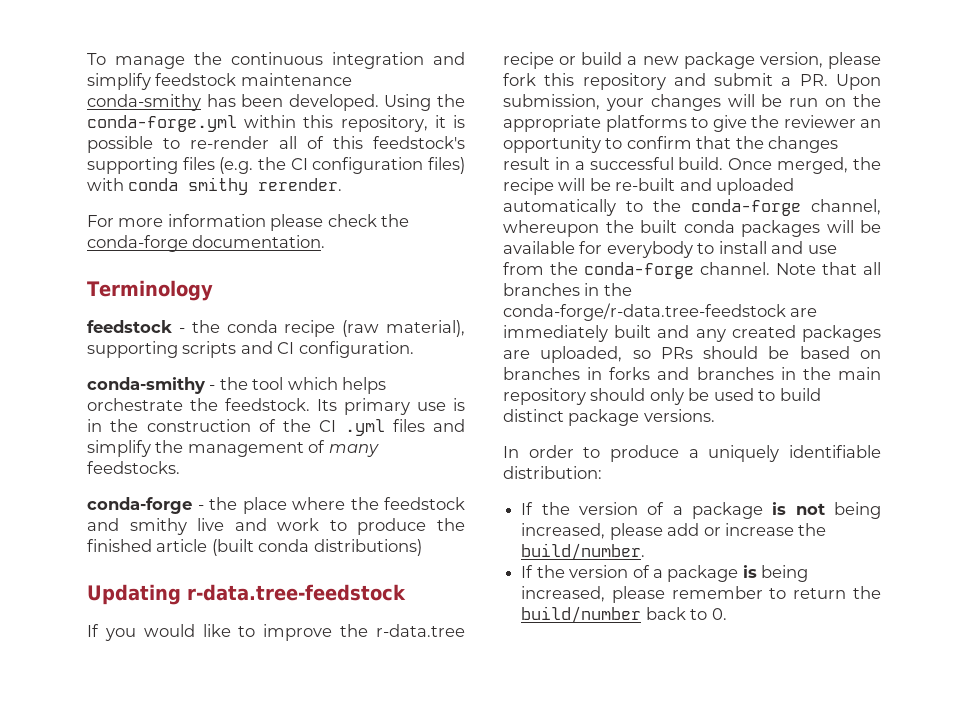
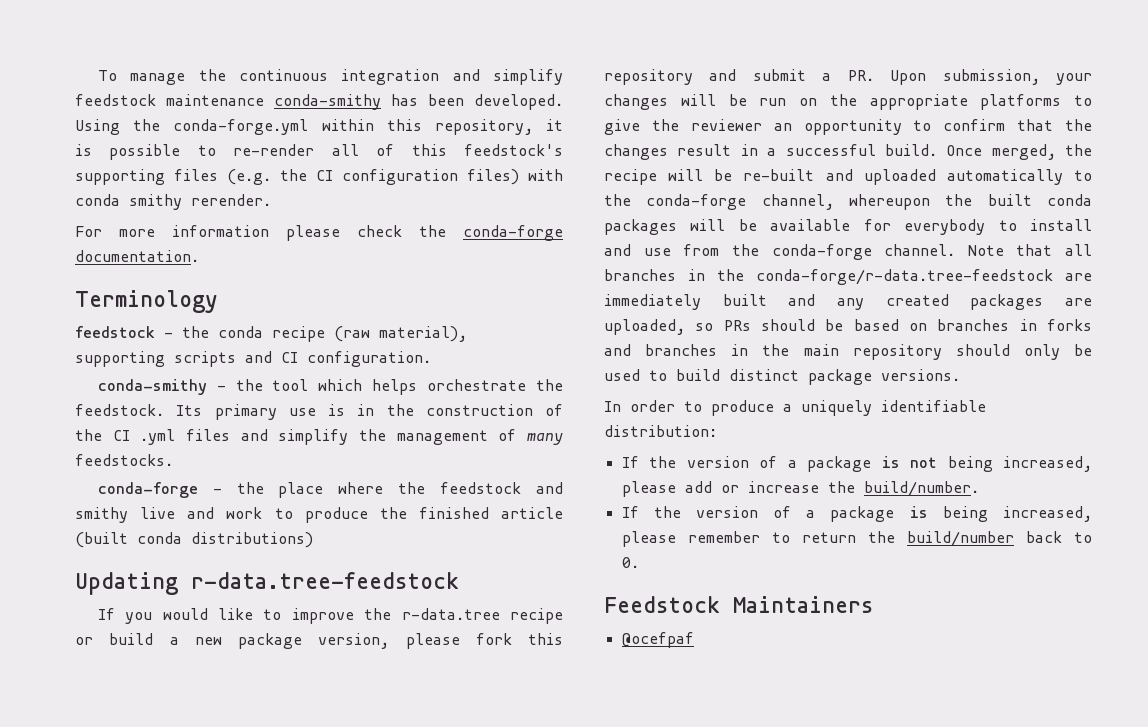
(727, 614) none -> [604,596,873,613] [621,632,694,648] // Feedstock Maintainers // @ocefpaf

